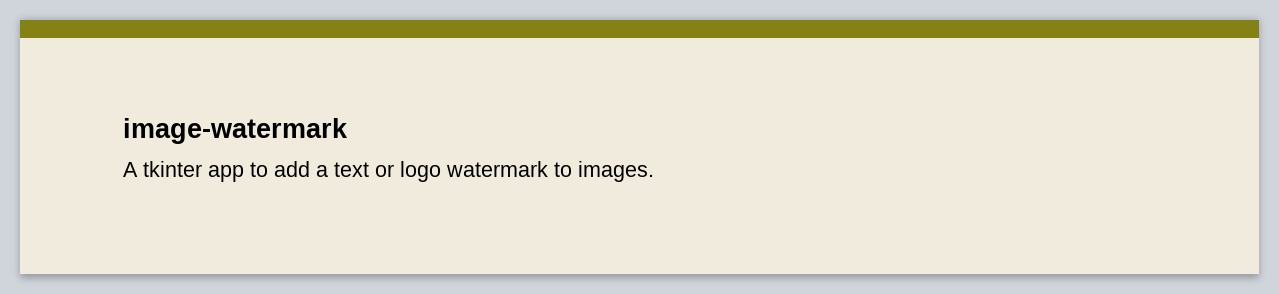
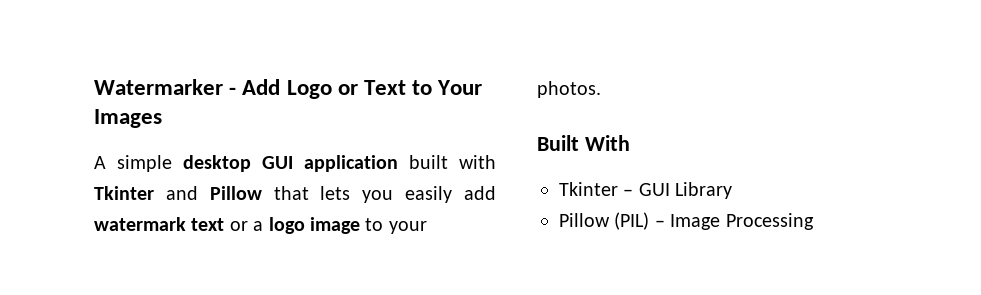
[123,118,348,144] [123,161,654,182] image-watermark // A tkinter app to add a text or logo watermark to images. -> [94,79,483,99] [94,109,162,128] [94,155,496,172] [94,186,496,203] [94,217,427,234] [537,81,601,98] [537,135,630,151] [559,182,733,199] [559,212,814,230] Watermarker - Add Logo or Text to Your Images // A simple desktop GUI application built with Tkinter and Pillow that lets you easily add watermark text or a logo image to your photos. // Built With // Tkinter – GUI Library // Pillow (PIL) – Image Processing

